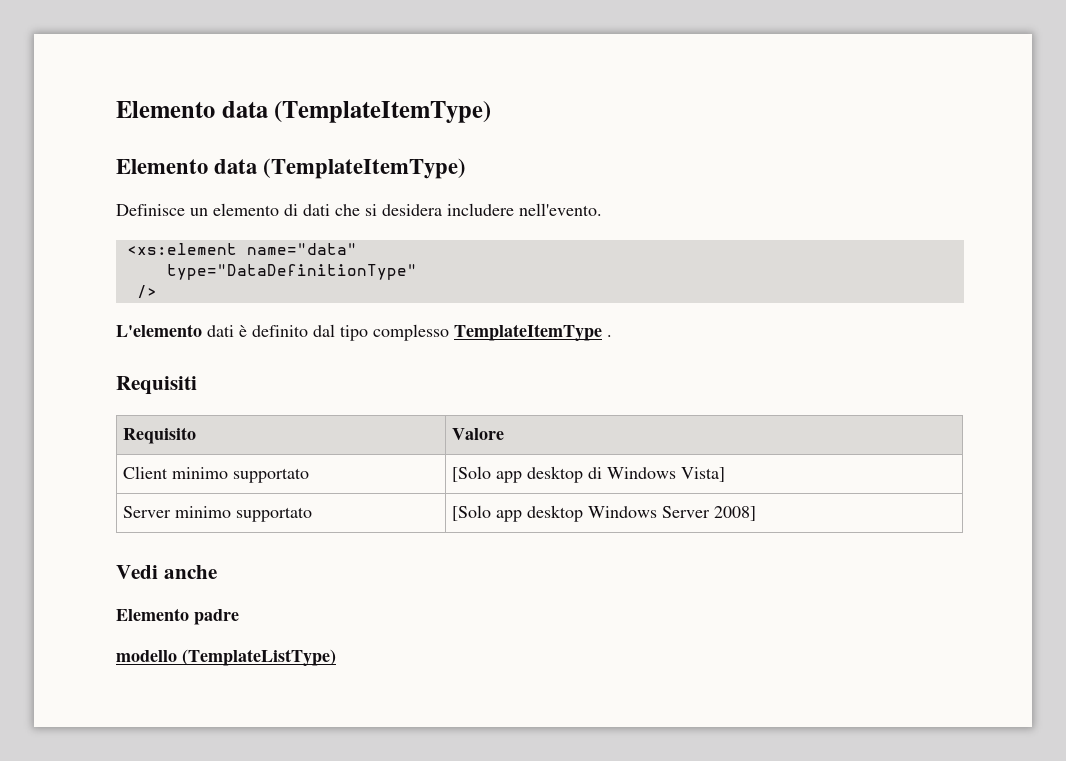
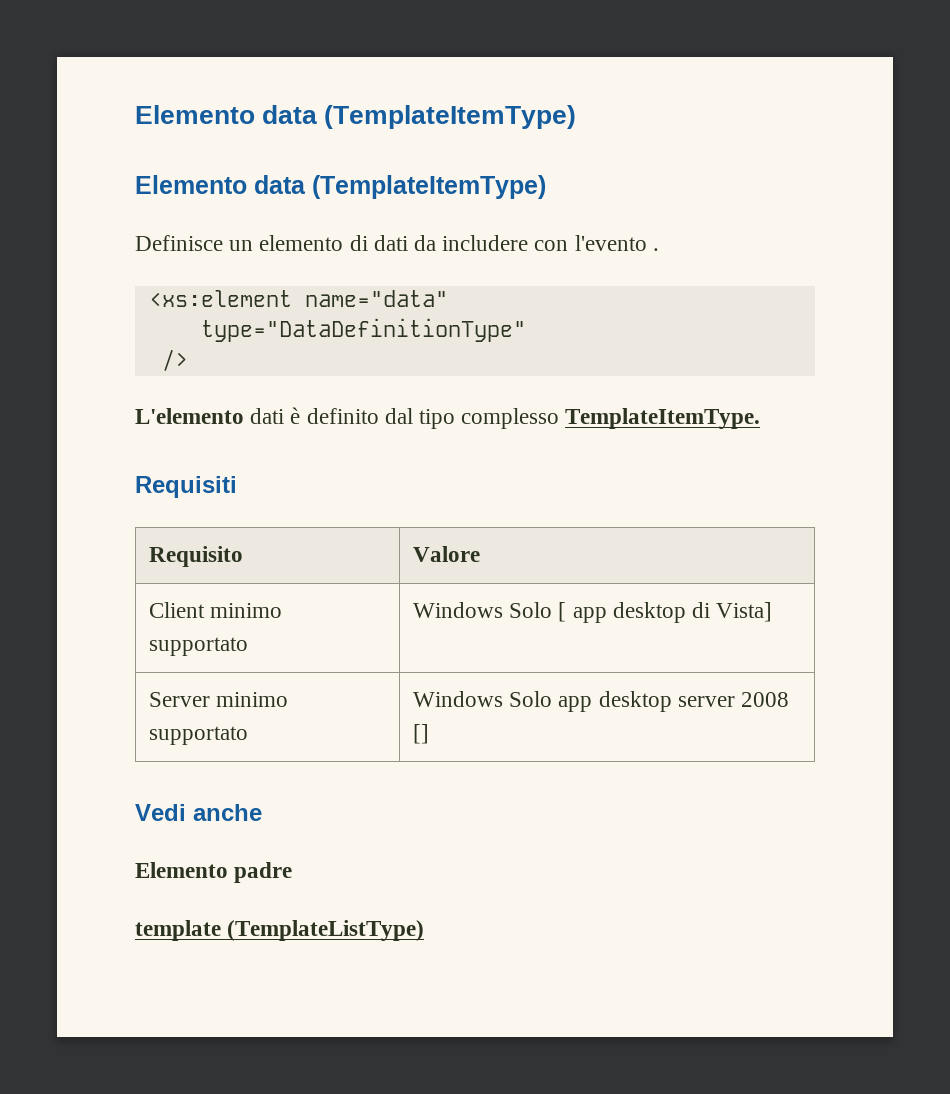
[335,203,602,216] che si desidera includere nell'evento. -> [414,235,659,251] da includere con l'evento .
[454,324,612,341] TemplateItemType . -> [565,408,761,429] TemplateItemType.
[452,466,492,482] [Solo -> [412,602,567,622] Windows Solo [
[607,467,677,479] Windows -> (710, 610) none
[452,505,757,522] [Solo app desktop Windows Server 2008] -> [412,691,789,712] [412,724,429,744] Windows Solo app desktop server 2008 []
[116,650,177,662] modello -> [135,920,221,941] template

